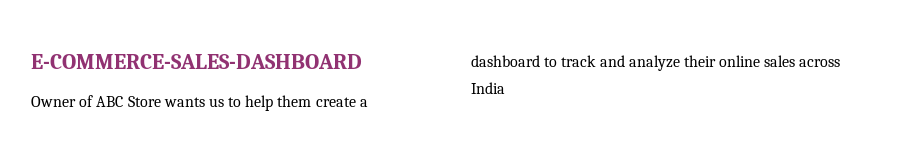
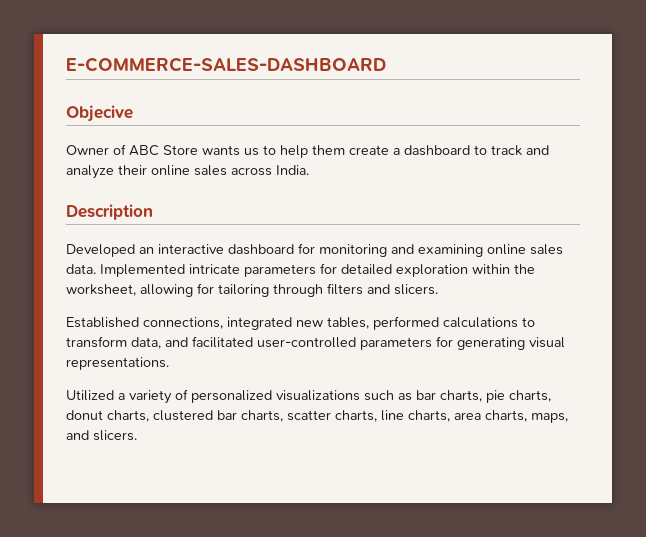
(362, 61) none -> [66,105,133,122] // Objecive
[471,82,505,94] India -> [276,165,309,175] [66,204,153,220] [66,243,563,257] [66,263,535,277] [66,283,438,297] [66,316,535,330] [66,336,565,350] [66,357,169,370] [66,389,551,404] [66,410,568,423] [66,430,137,441] India. // Description // Developed an interactive dashboard for monitoring and examining online sales data. Implemented intricate parameters for detailed exploration within the worksheet, allowing for tailoring through filters and slicers. // Established connections, integrated new tables, performed calculations to transform data, and facilitated user-controlled parameters for generating visual representations. // Utilized a variety of personalized visualizations such as bar charts, pie charts, donut charts, clustered bar charts, scatter charts, line charts, area charts, maps, and slicers.

